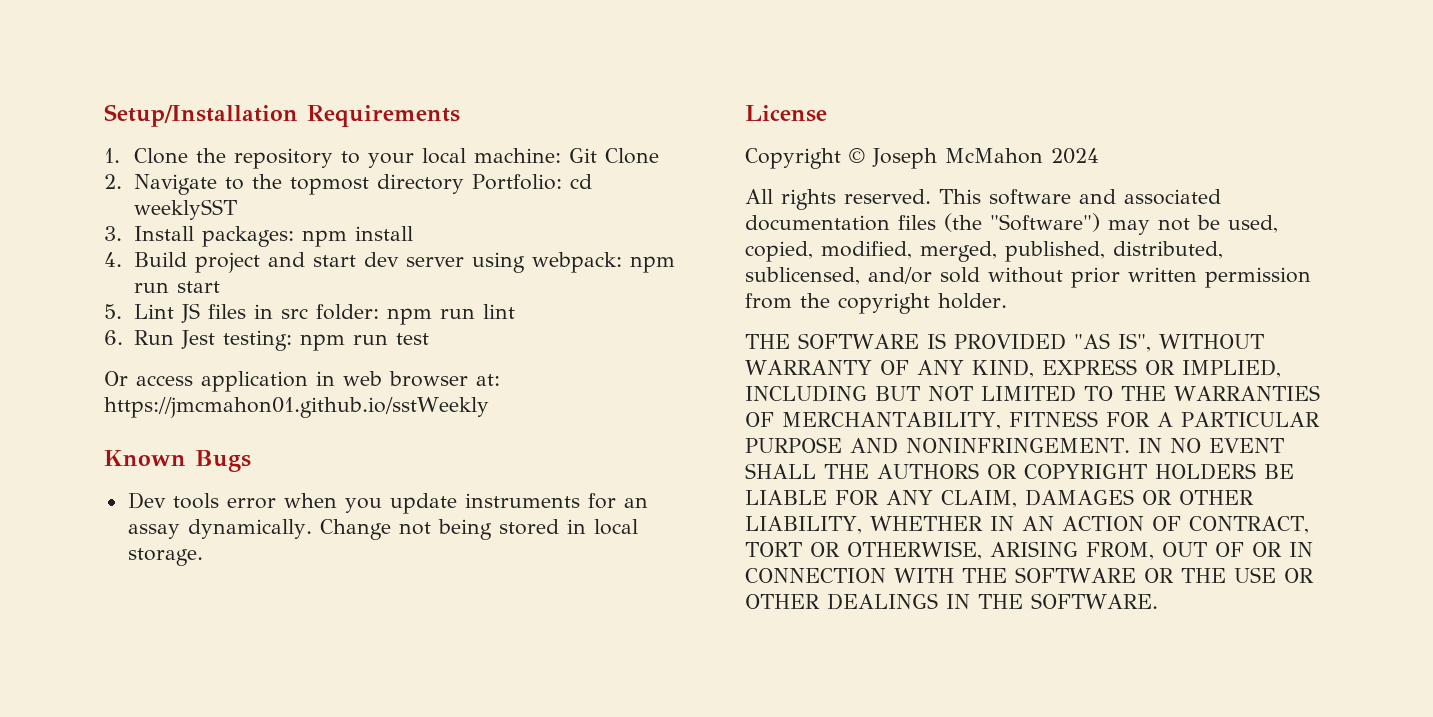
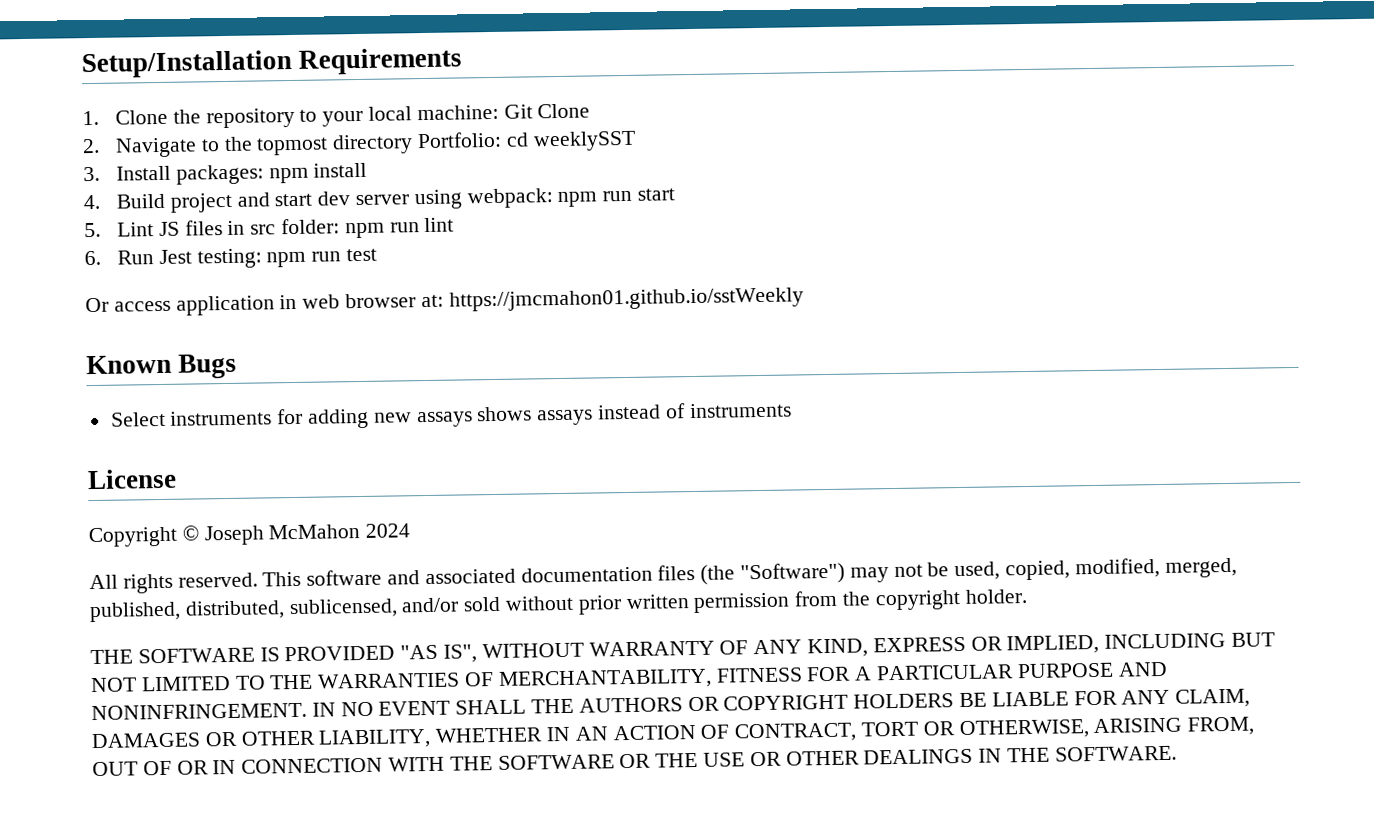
[127,492,648,514] [127,519,638,540] [127,548,203,566] Dev tools error when you update instruments for an assay dynamically. Change not being stored in local storage. -> [110,402,792,429] Select instruments for adding new assays shows assays instead of instruments

